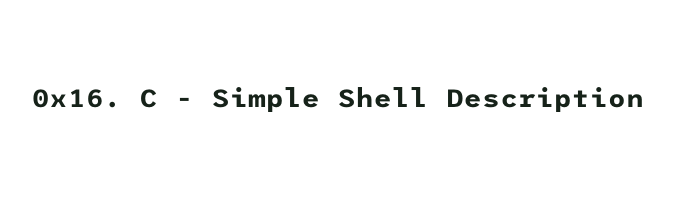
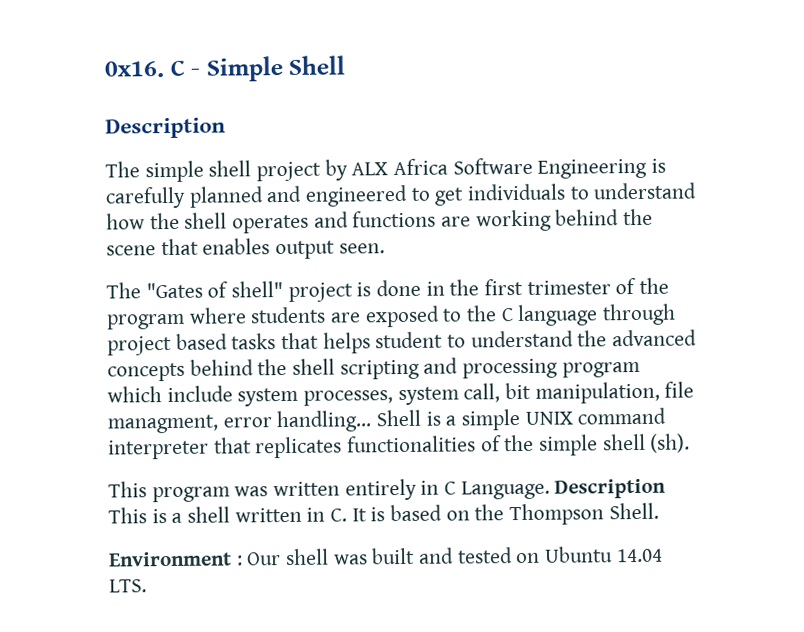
[446,87,644,112] Description -> [105,117,226,139] [105,157,667,183] [105,182,698,209] [106,208,654,234] [106,238,385,260] [106,277,670,302] [106,303,677,330] [107,329,698,356] [107,357,640,382] [107,381,695,407] [107,407,667,434] [108,433,691,460] [108,478,667,503] [108,502,659,526] [109,546,663,567] [109,579,147,593] // Description // The simple shell project by ALX Africa Software Engineering is carefully planned and engineered to get individuals to understand how the shell operates and functions are working behind the scene that enables output seen. // The "Gates of shell" project is done in the first trimester of the program where students are exposed to the C language through project based tasks that helps student to understand the advanced concepts behind the shell scripting and processing program which include system processes, system call, bit manipulation, file managment, error handling... Shell is a simple UNIX command interpreter that replicates functionalities of the simple shell (sh). // This program was written entirely in C Language. Description This is a shell written in C. It is based on the Thompson Shell. // Environment : Our shell was built and tested on Ubuntu 14.04 LTS.

